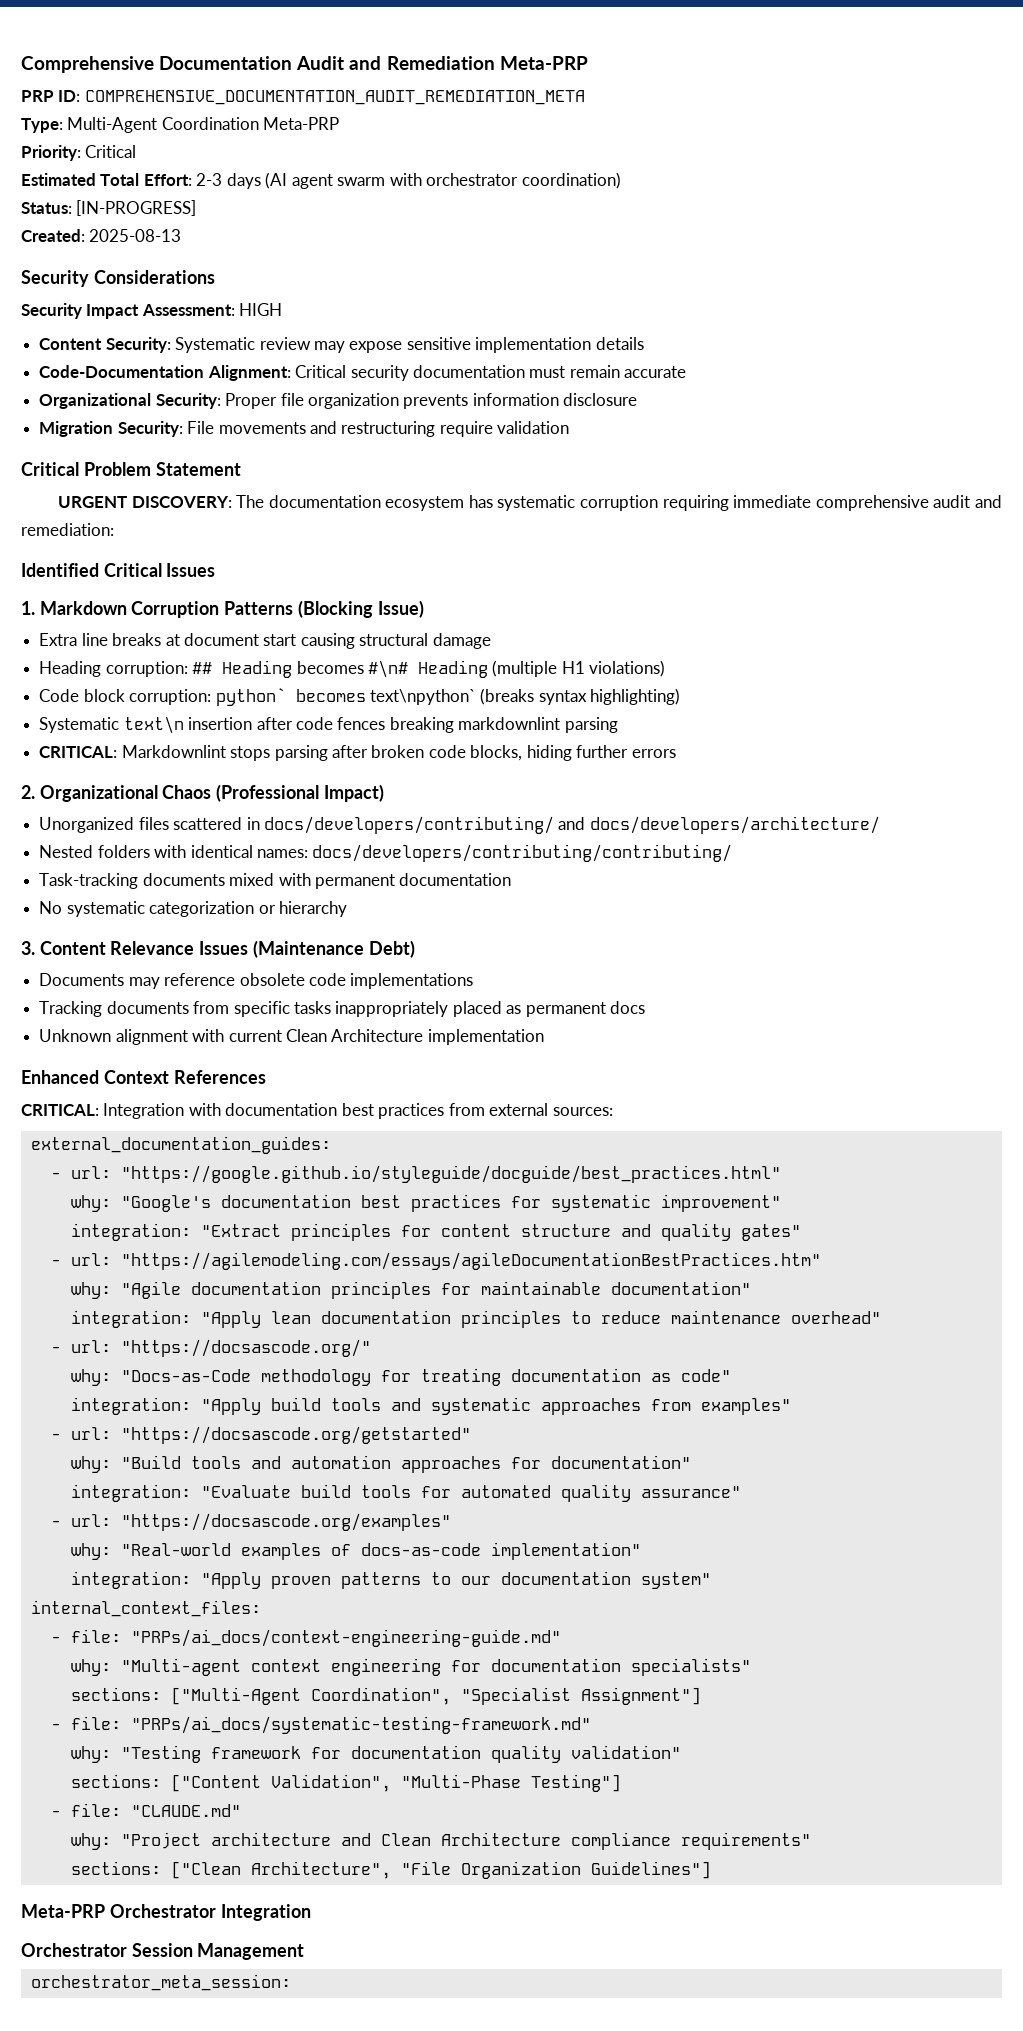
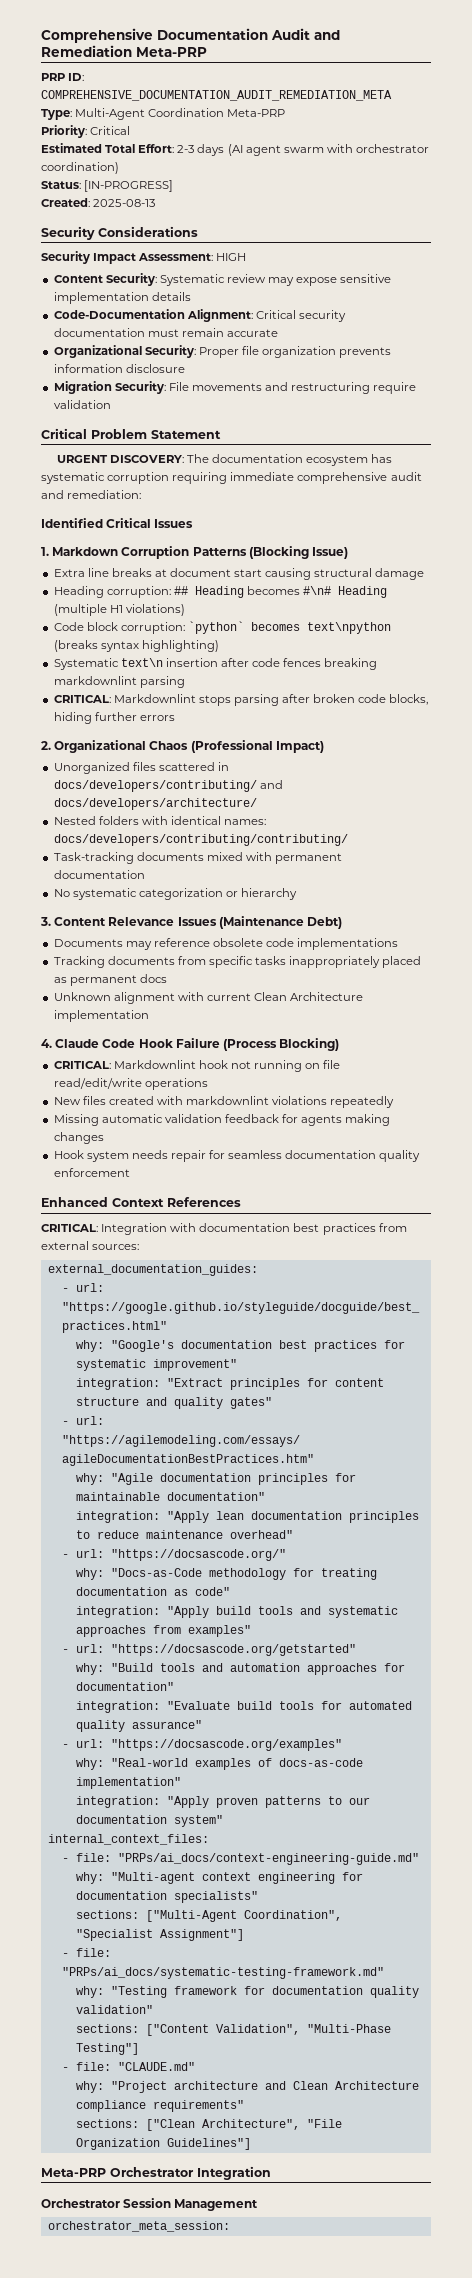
[215,688,476,706] python` becomes text\npython` -> [187,621,391,634] `python` becomes text\npython
(544, 1037) none -> [41,1038,340,1051] [53,1060,341,1072] [53,1078,208,1090] [53,1096,395,1108] [53,1114,391,1126] [53,1132,104,1144] [53,1150,421,1162] [53,1168,130,1177] // 4. Claude Code Hook Failure (Process Blocking) // CRITICAL: Markdownlint hook not running on file read/edit/write operations // New files created with markdownlint violations repeatedly // Missing automatic validation feedback for agents making changes // Hook system needs repair for seamless documentation quality enforcement

